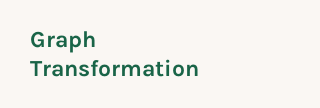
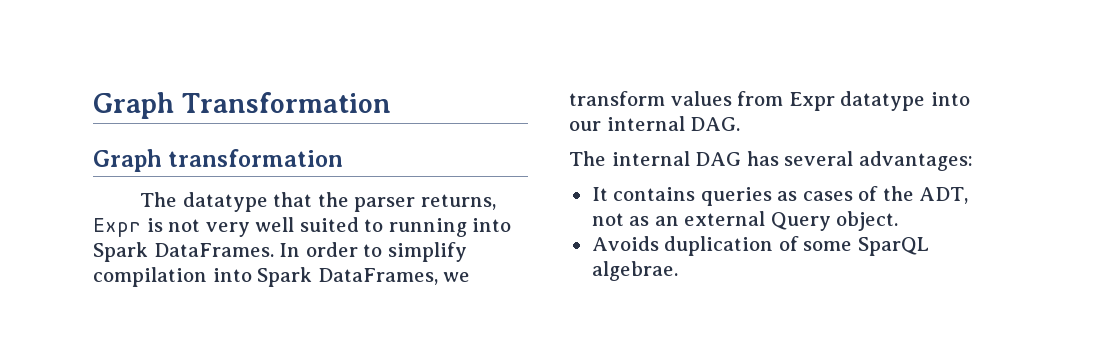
(199, 68) none -> [93,149,344,172] [140,192,496,212] [93,217,512,237] [93,242,467,262] [93,267,471,287] [569,91,970,111] [569,116,741,131] [569,151,973,171] [591,186,969,206] [591,211,899,231] [591,236,929,256] [591,261,678,281] // Graph transformation // The datatype that the parser returns, Expr is not very well suited to running into Spark DataFrames. In order to simplify compilation into Spark DataFrames, we transform values from Expr datatype into our internal DAG. // The internal DAG has several advantages: // It contains queries as cases of the ADT, not as an external Query object. // Avoids duplication of some SparQL algebrae.

